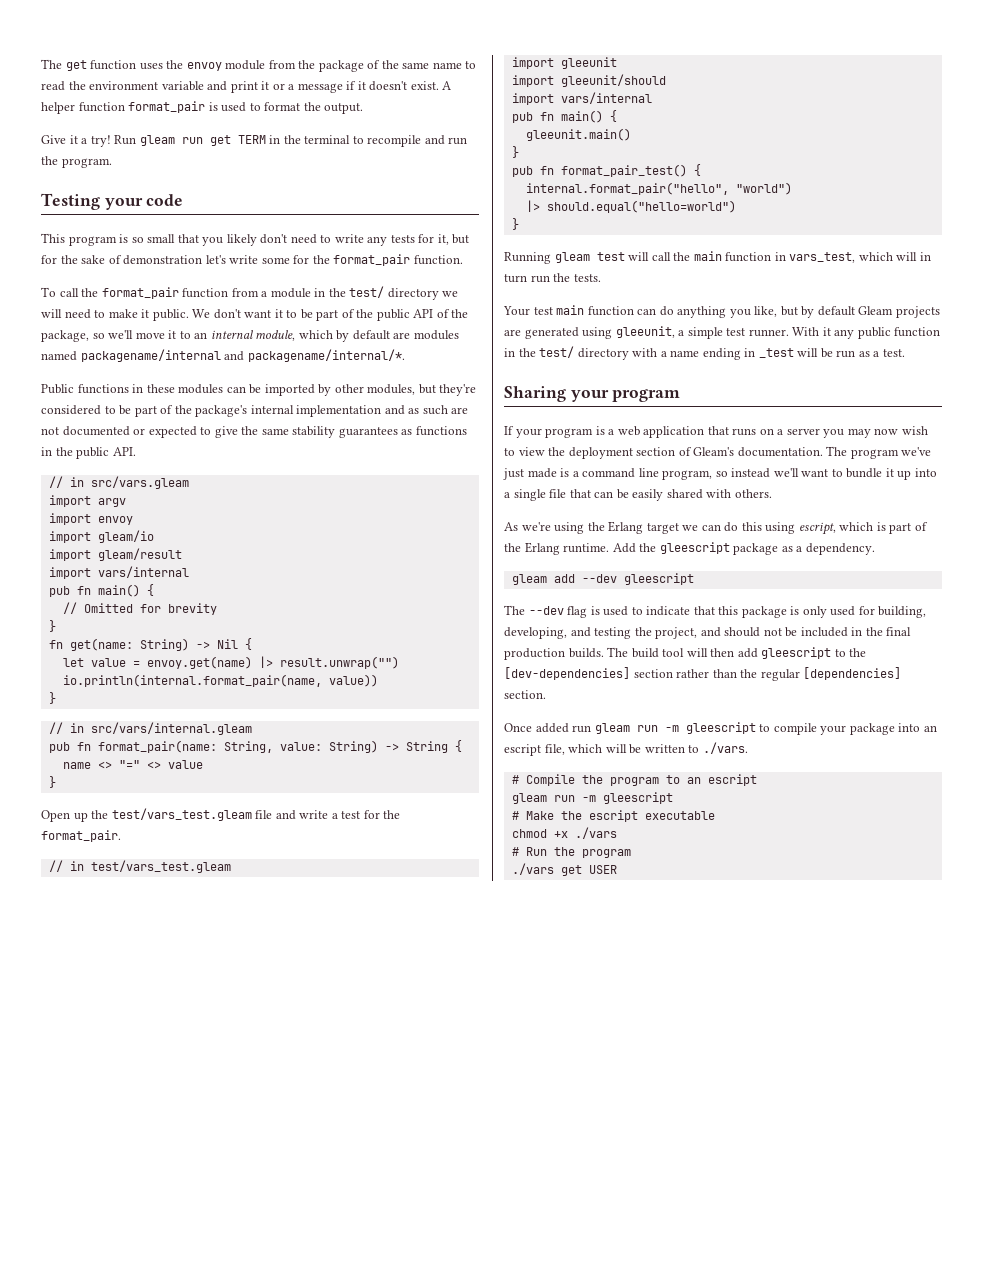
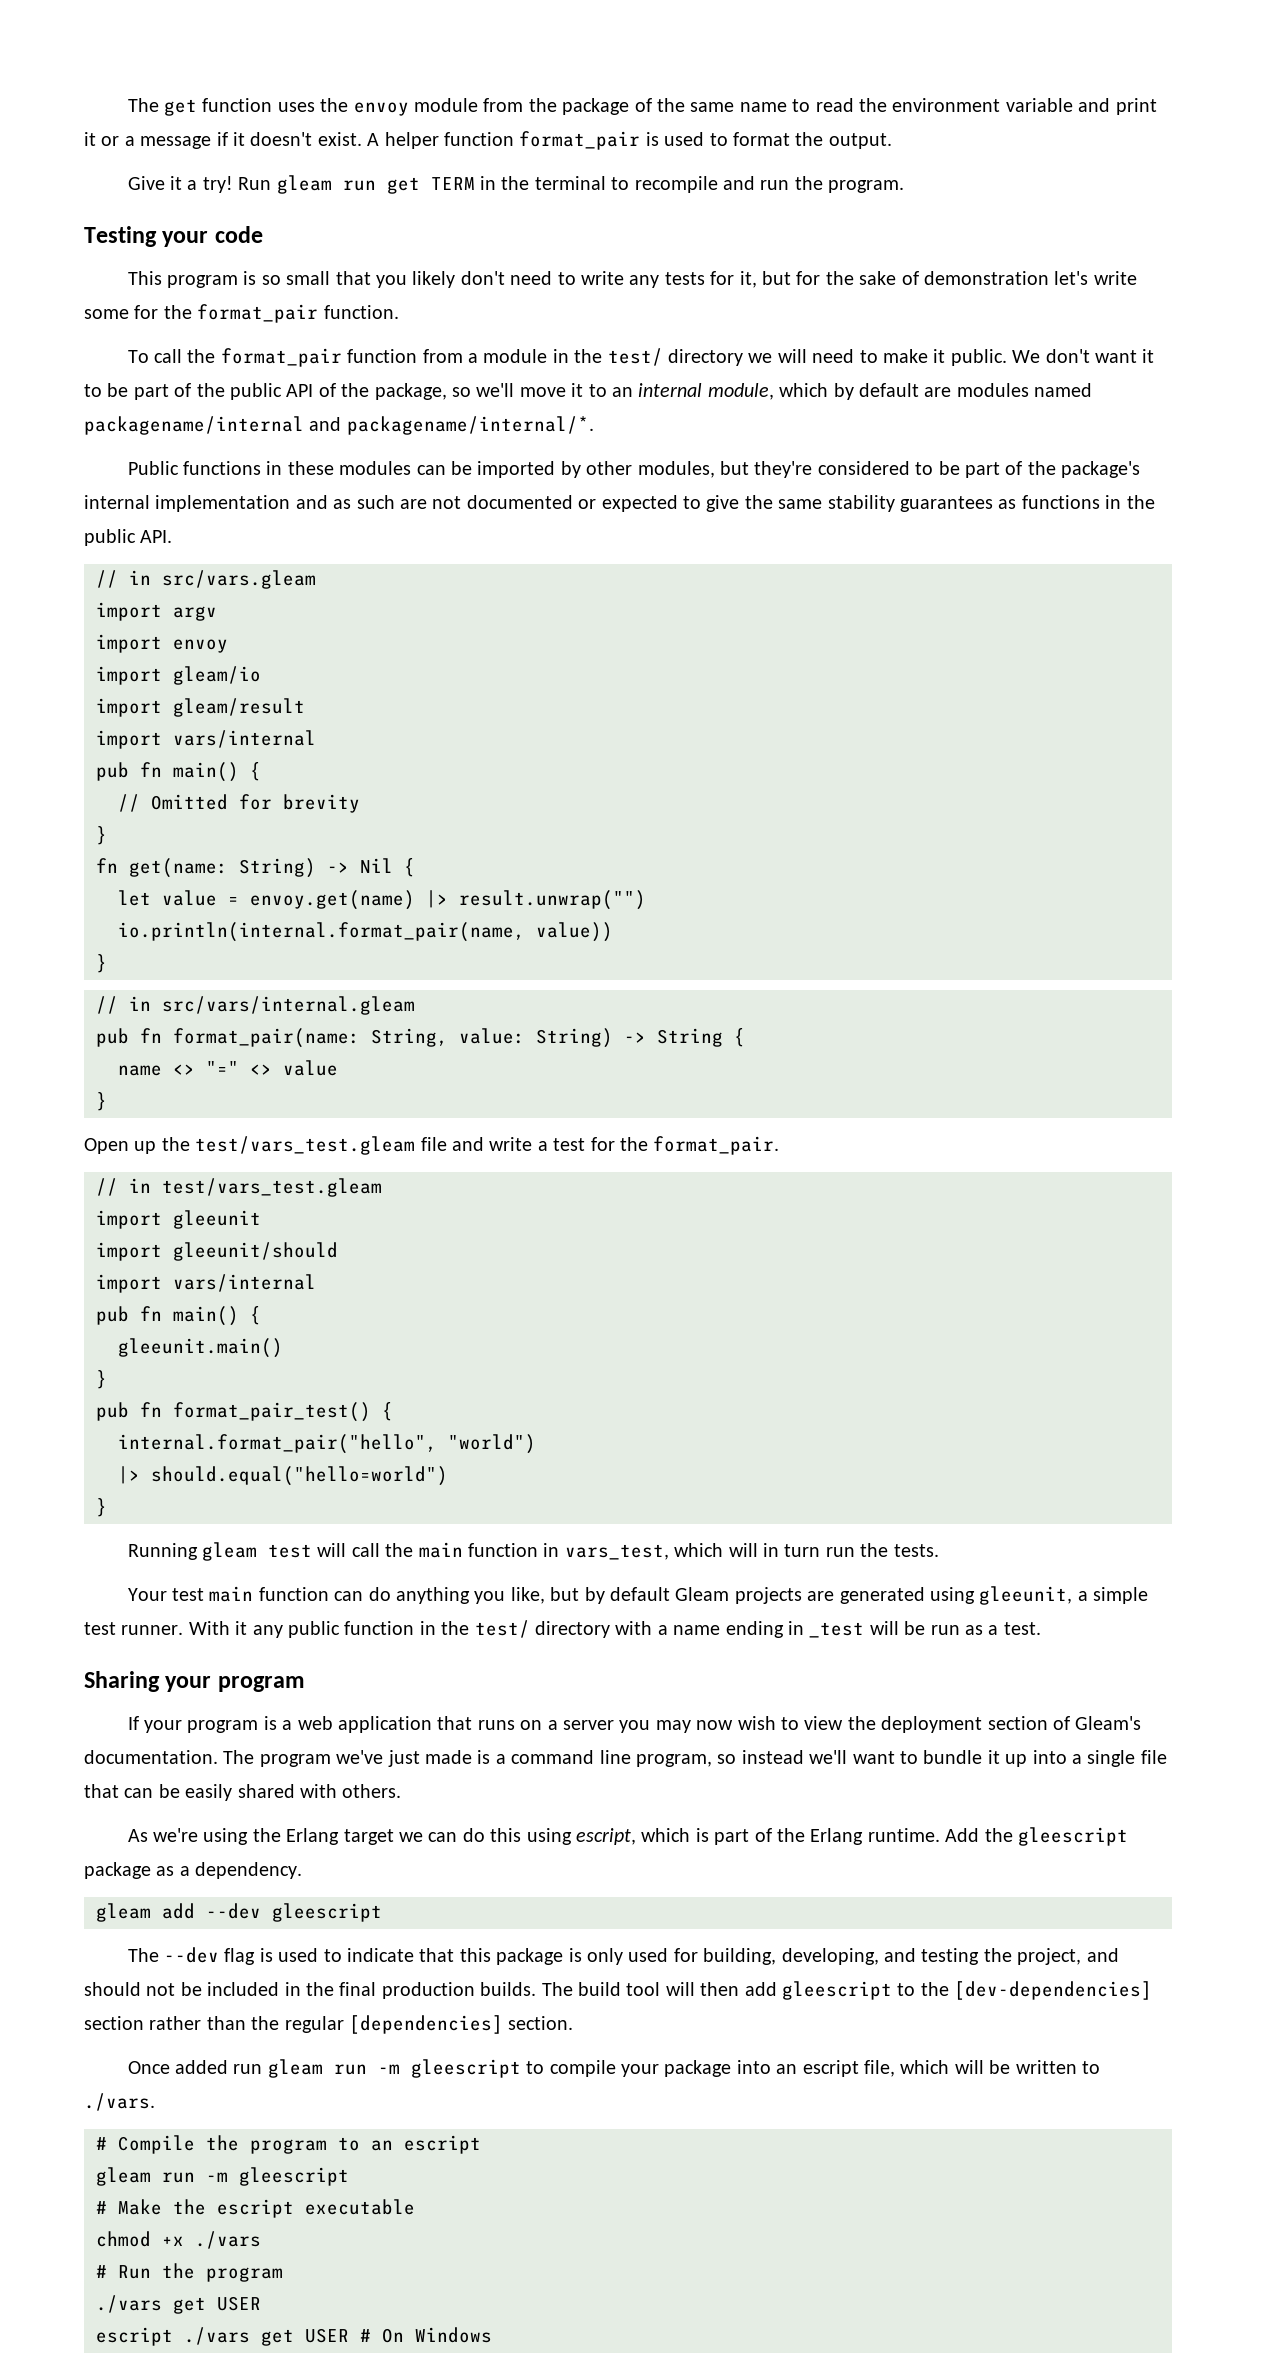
(617, 869) none -> [96,2327,492,2346] // escript ./vars get USER # On Windows

